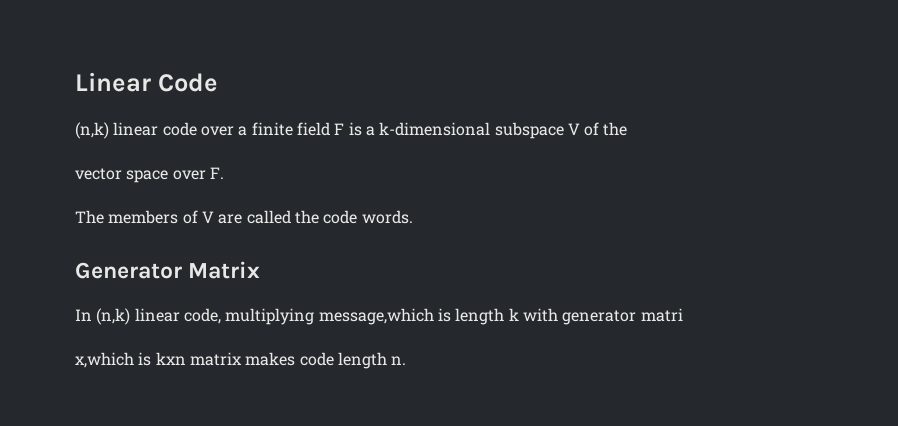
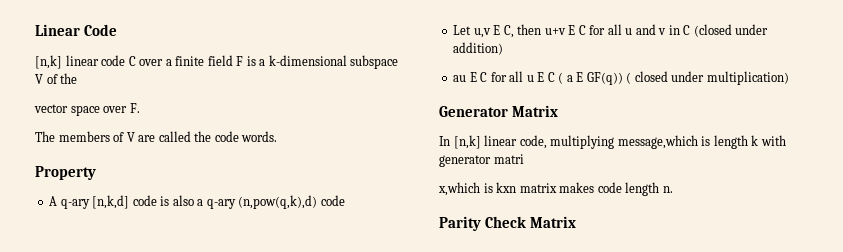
[75,122,109,139] (n,k) -> [35,55,62,69] [n,k]
(197, 129) none -> [128,56,136,66] C
(413, 217) none -> [35,166,96,180] [49,195,345,209] [453,24,769,38] [453,42,504,55] [453,71,789,85] // Property // A q-ary [n,k,d] code is also a q-ary (n,pow(q,k),d) code // Let u,v E C, then u+v E C for all u and v in C (closed under addition) // au E C for all u E C ( a E GF(q)) ( closed under multiplication)
[96,308,131,325] (n,k) -> [453,135,481,149] [n,k]
(407, 360) none -> [439,216,576,231] // Parity Check Matrix

